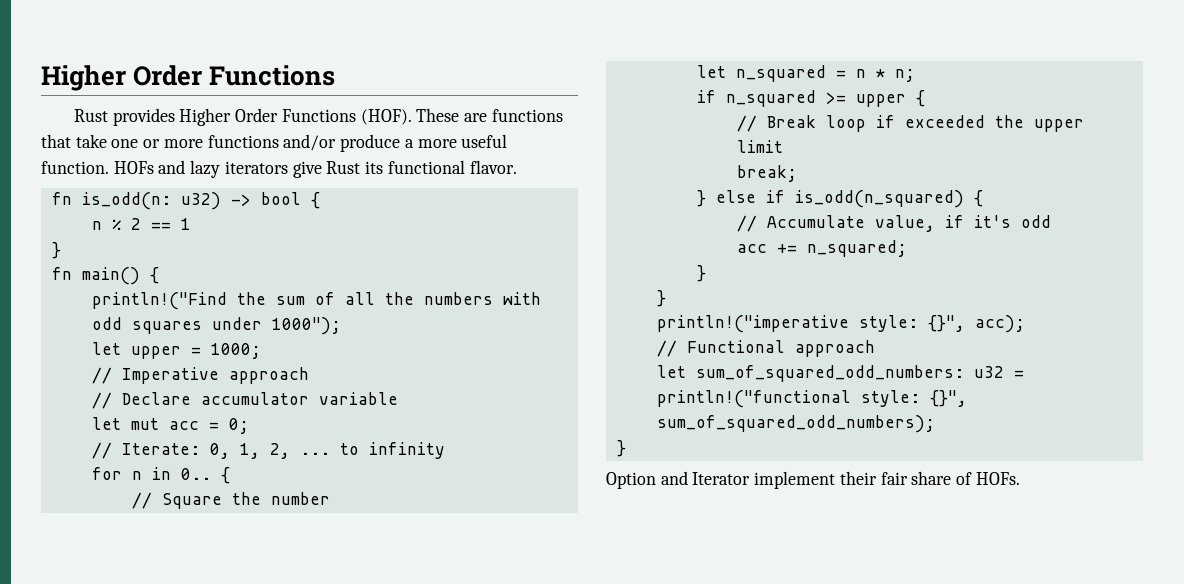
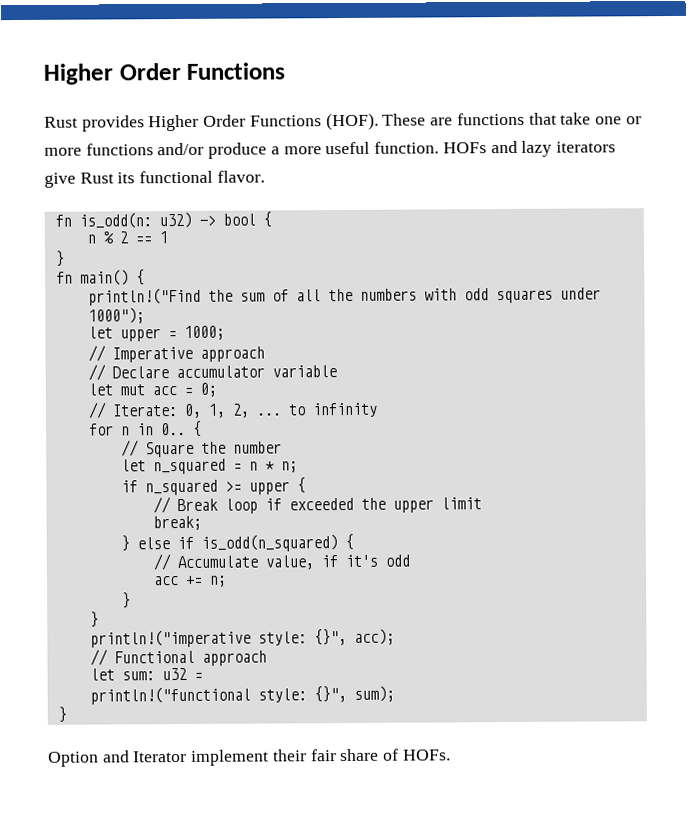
[806,240,907,257] n_squared; -> [208,575,227,587] n;
[695,365,964,382] sum_of_squared_odd_numbers: -> [121,671,155,681] sum:
[656,415,935,433] sum_of_squared_odd_numbers); -> [353,685,395,702] sum);

